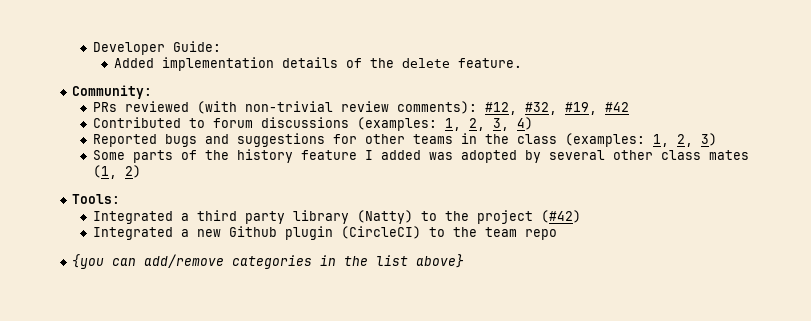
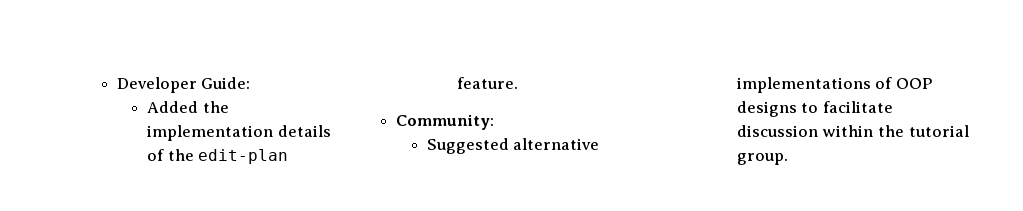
(154, 63) none -> [202,101,229,113] the
[401,58,450,68] delete -> [198,149,289,164] edit-plan
[92,101,629,115] [92,117,533,131] [92,133,717,147] [92,149,749,163] [92,165,141,179] [72,194,121,204] [92,210,581,224] [92,226,557,240] [72,254,465,269] PRs reviewed (with non-trivial review comments): #12, #32, #19, #42 // Contributed to forum discussions (examples: 1, 2, 3, 4) // Reported bugs and suggestions for other teams in the class (examples: 1, 2, 3) // Some parts of the history feature I added was adopted by several other class mates (1, 2) // Tools: // Integrated a third party library (Natty) to the project (#42) // Integrated a new Github plugin (CircleCI) to the team repo // {you can add/remove categories in the list above} -> [426,138,600,154] [736,77,933,93] [736,101,893,117] [736,125,969,137] [736,153,788,165] Suggested alternative implementations of OOP designs to facilitate discussion within the tutorial group.

